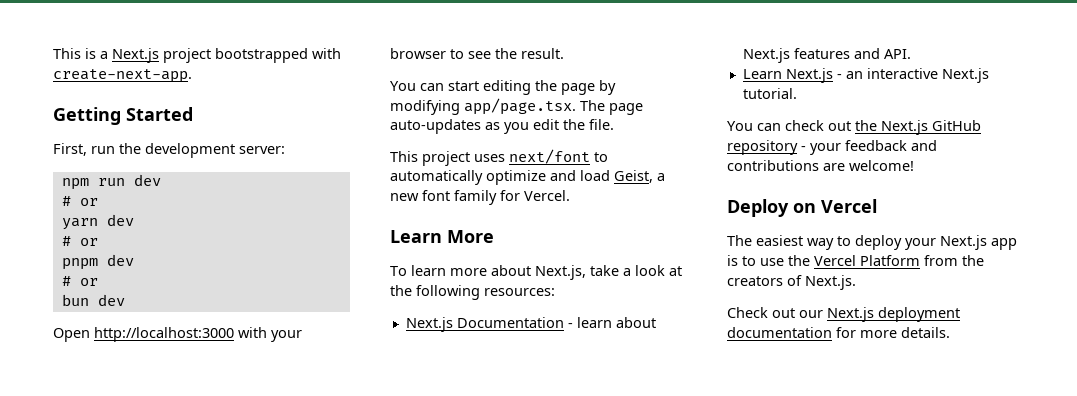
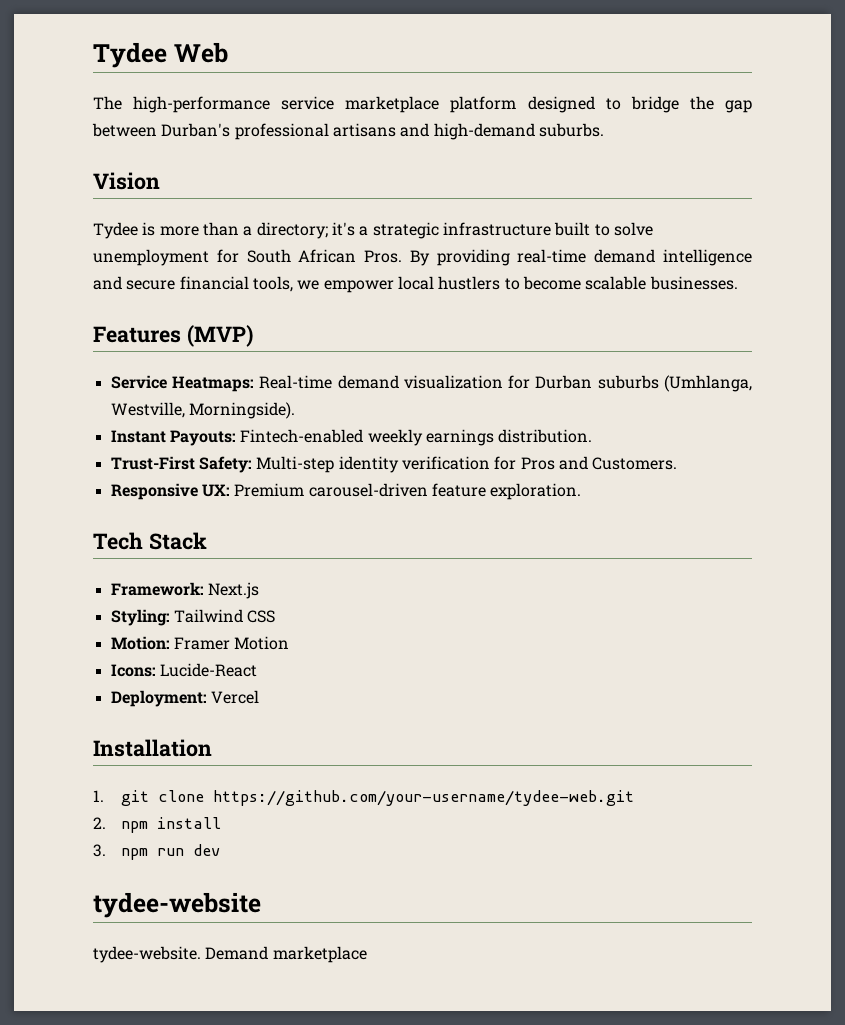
[53,48,341,63] [53,69,192,83] [53,107,193,125] [53,143,285,158] [61,174,161,190] [61,196,98,206] [61,214,134,230] [61,236,98,246] [61,254,134,270] [61,276,98,286] [61,294,125,306] [53,327,302,342] [390,48,564,59] [390,80,616,95] [390,98,643,115] [390,119,614,134] [390,149,608,166] [390,170,665,185] [390,190,570,205] [390,230,494,243] [390,265,682,280] [390,285,555,300] [405,317,656,332] [742,48,911,63] [742,68,989,83] [742,88,797,99] [727,120,981,135] [727,140,937,155] [727,160,914,171] [727,199,877,217] [727,235,1017,250] [727,255,984,266] [727,275,856,290] [727,307,960,322] [727,327,950,338] This is a Next.js project bootstrapped with create-next-app. // Getting Started // First, run the development server: // npm run dev // # or // yarn dev // # or // pnpm dev // # or // bun dev // Open http://localhost:3000 with your browser to see the result. // You can start editing the page by modifying app/page.tsx. The page auto-updates as you edit the file. // This project uses next/font to automatically optimize and load Geist, a new font family for Vercel. // Learn More // To learn more about Next.js, take a look at the following resources: // Next.js Documentation - learn about Next.js features and API. // Learn Next.js - an interactive Next.js tutorial. // You can check out the Next.js GitHub repository - your feedback and contributions are welcome! // Deploy on Vercel // The easiest way to deploy your Next.js app is to use the Vercel Platform from the creators of Next.js. // Check out our Next.js deployment documentation for more details. -> [93,42,228,68] [93,96,752,113] [92,123,604,140] [93,172,160,190] [93,222,653,239] [93,249,752,266] [93,276,738,293] [93,325,253,347] [110,375,752,392] [110,402,295,419] [110,429,593,446] [110,456,678,473] [110,483,582,500] [93,532,207,550] [110,582,259,599] [110,609,276,626] [110,636,290,650] [110,663,257,677] [110,690,259,707] [93,739,212,757] [93,790,634,806] [93,817,221,833] [93,844,220,860] [93,892,261,918] [93,946,367,963] Tydee Web // The high-performance service marketplace platform designed to bridge the gap between Durban's professional artisans and high-demand suburbs. // Vision // Tydee is more than a directory; it's a strategic infrastructure built to solve unemployment for South African Pros. By providing real-time demand intelligence and secure financial tools, we empower local hustlers to become scalable businesses. // Features (MVP) // Service Heatmaps: Real-time demand visualization for Durban suburbs (Umhlanga, Westville, Morningside). // Instant Payouts: Fintech-enabled weekly earnings distribution. // Trust-First Safety: Multi-step identity verification for Pros and Customers. // Responsive UX: Premium carousel-driven feature exploration. // Tech Stack // Framework: Next.js // Styling: Tailwind CSS // Motion: Framer Motion // Icons: Lucide-React // Deployment: Vercel // Installation // 1. git clone https://github.com/your-username/tydee-web.git // 2. npm install // 3. npm run dev // tydee-website // tydee-website. Demand marketplace

